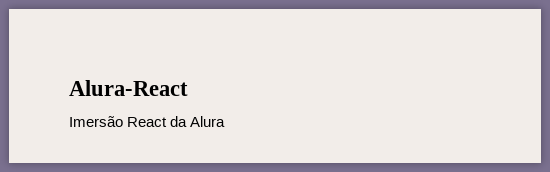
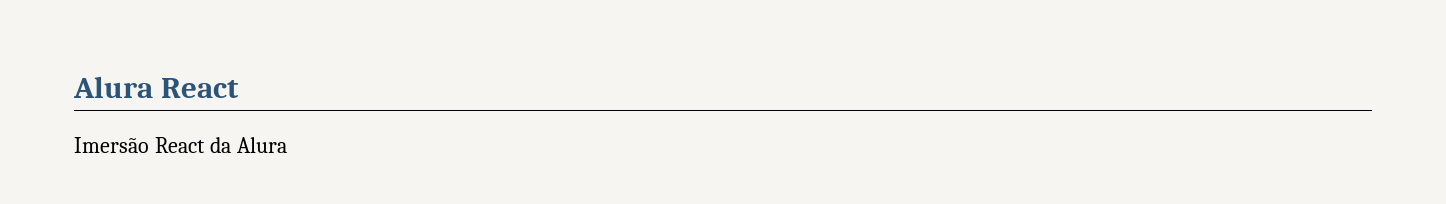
[69,80,188,96] Alura-React -> [73,76,240,98] Alura React

